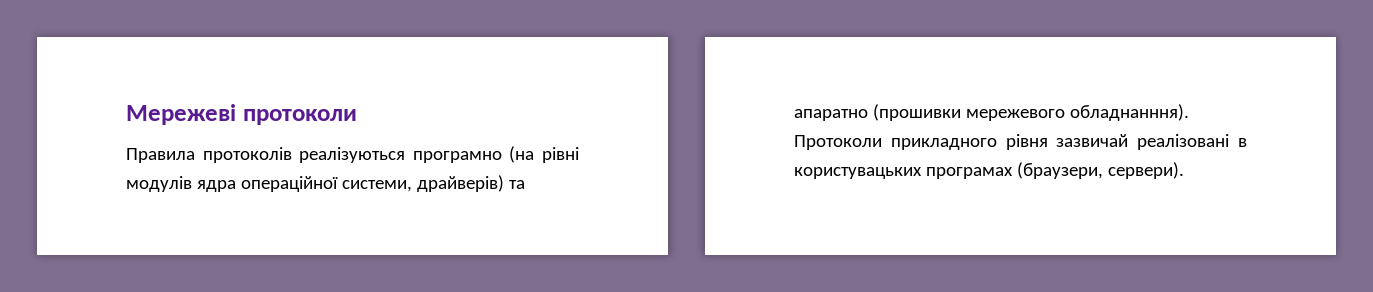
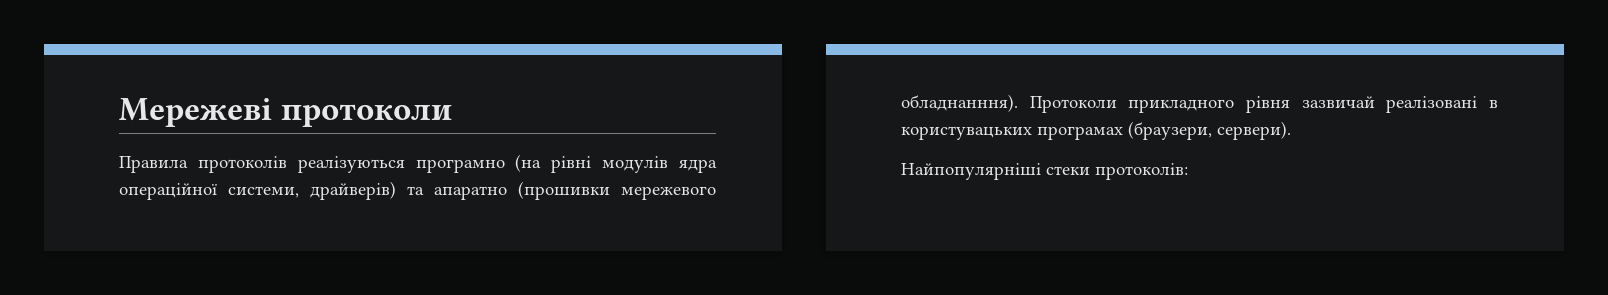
(1184, 170) none -> [901,163,1188,180] // Найпопулярніші стеки протоколів:

